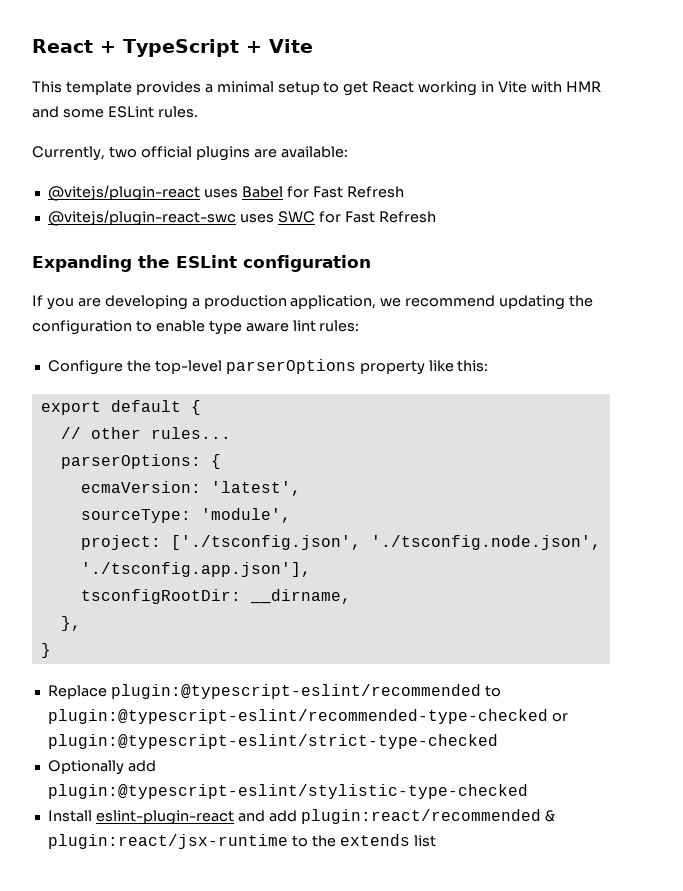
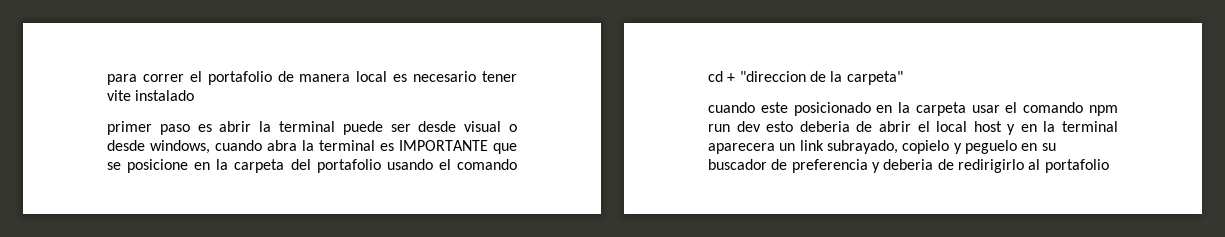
[32,39,313,57] [32,81,601,96] [32,106,198,118] [32,146,348,161] [47,185,404,201] [47,210,436,226] [32,255,371,272] [32,295,594,310] [32,320,360,335] [47,359,489,375] [40,400,201,415] [60,427,231,439] [60,454,221,469] [80,481,301,496] [80,508,291,523] [80,535,601,550] [80,562,311,577] [80,589,351,604] [60,616,81,631] [40,643,51,658] [47,684,501,699] [47,709,568,724] [47,734,498,749] [47,760,156,775] [47,784,528,799] [47,809,555,825] [47,834,436,849] React + TypeScript + Vite // This template provides a minimal setup to get React working in Vite with HMR and some ESLint rules. // Currently, two official plugins are available: // @vitejs/plugin-react uses Babel for Fast Refresh // @vitejs/plugin-react-swc uses SWC for Fast Refresh // Expanding the ESLint configuration // If you are developing a production application, we recommend updating the configuration to enable type aware lint rules: // Configure the top-level parserOptions property like this: // export default { // // other rules... // parserOptions: { // ecmaVersion: 'latest', // sourceType: 'module', // project: ['./tsconfig.json', './tsconfig.node.json', './tsconfig.app.json'], // tsconfigRootDir: __dirname, // }, // } // Replace plugin:@typescript-eslint/recommended to plugin:@typescript-eslint/recommended-type-checked or plugin:@typescript-eslint/strict-type-checked // Optionally add plugin:@typescript-eslint/stylistic-type-checked // Install eslint-plugin-react and add plugin:react/recommended & plugin:react/jsx-runtime to the extends list -> [107,71,517,85] [107,90,195,101] [107,121,518,135] [107,140,517,154] [107,159,517,173] [708,71,903,85] [708,102,1118,116] [708,121,1118,135] [708,140,1056,154] [708,159,1109,173] para correr el portafolio de manera local es necesario tener vite instalado // primer paso es abrir la terminal puede ser desde visual o desde windows, cuando abra la terminal es IMPORTANTE que se posicione en la carpeta del portafolio usando el comando cd + "direccion de la carpeta" // cuando este posicionado en la carpeta usar el comando npm run dev esto deberia de abrir el local host y en la terminal aparecera un link subrayado, copielo y peguelo en su buscador de preferencia y deberia de redirigirlo al portafolio

